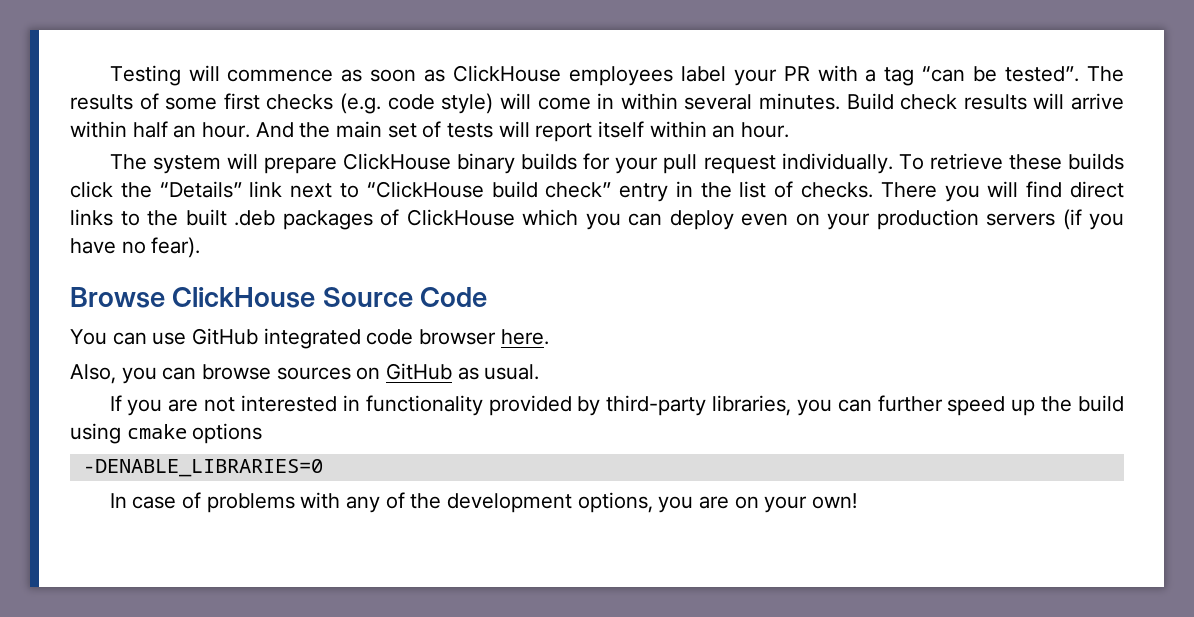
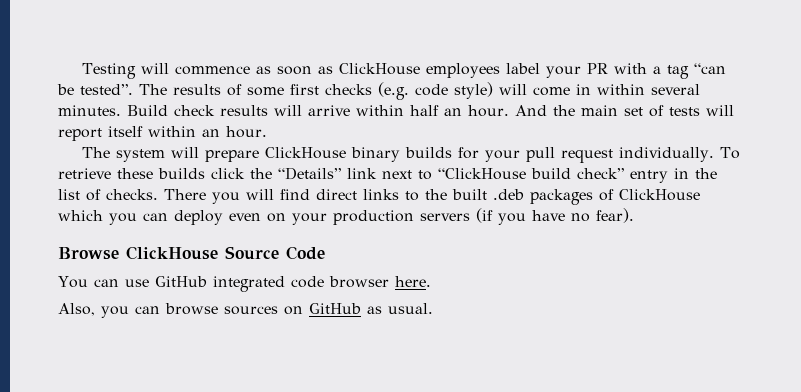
[109,395,1124,416] [70,423,263,444] [82,459,323,477] [109,492,858,513] // If you are not interested in functionality provided by third-party libraries, you can further speed up the build using cmake options // -DENABLE_LIBRARIES=0 // In case of problems with any of the development options, you are on your own! -> (433, 308) none

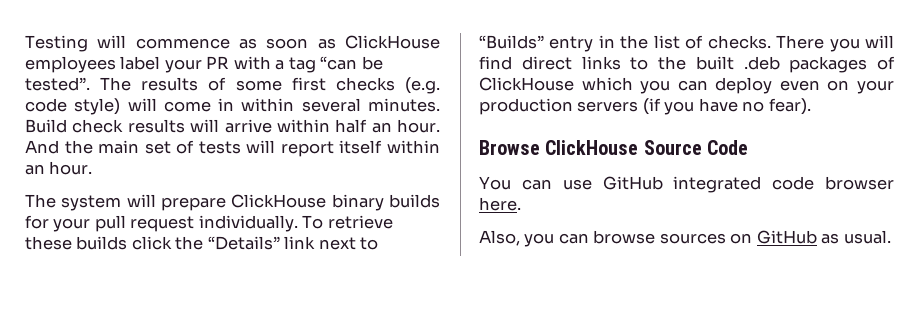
[438,168,624,180] “ClickHouse build check” -> [479,35,544,49] “Builds”

